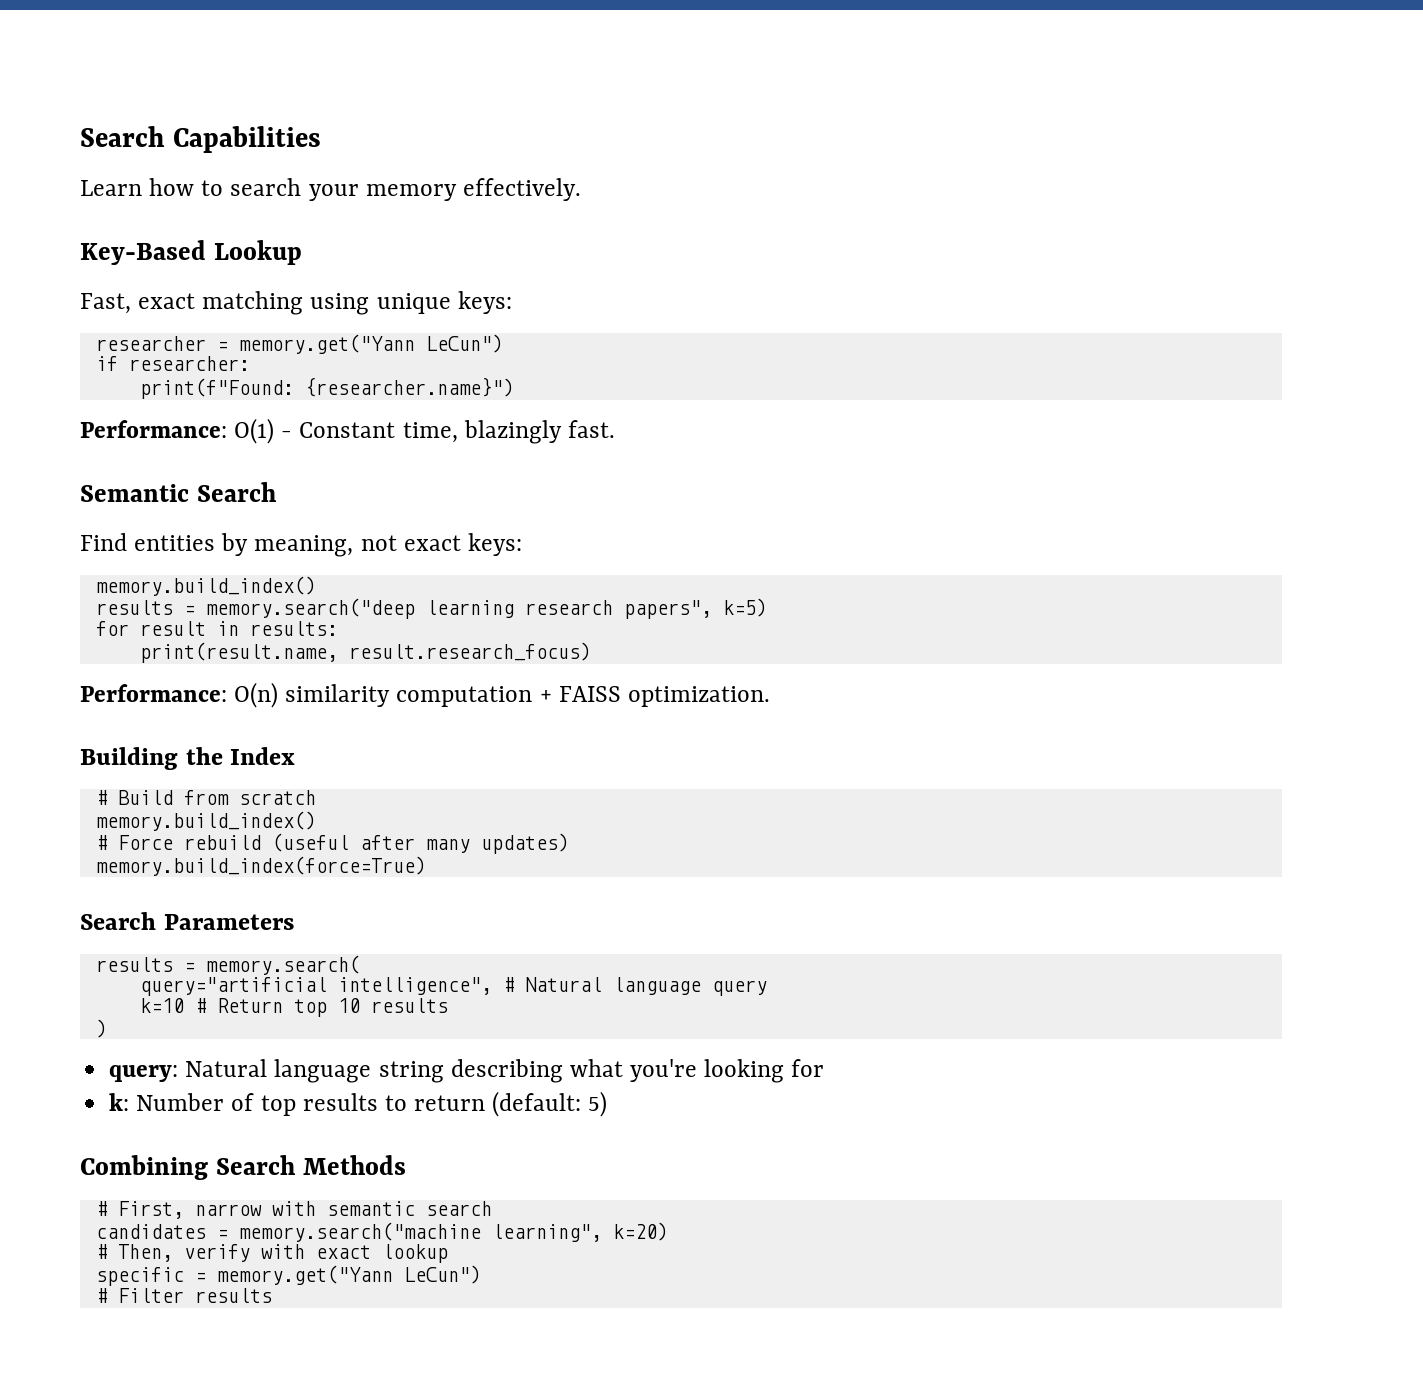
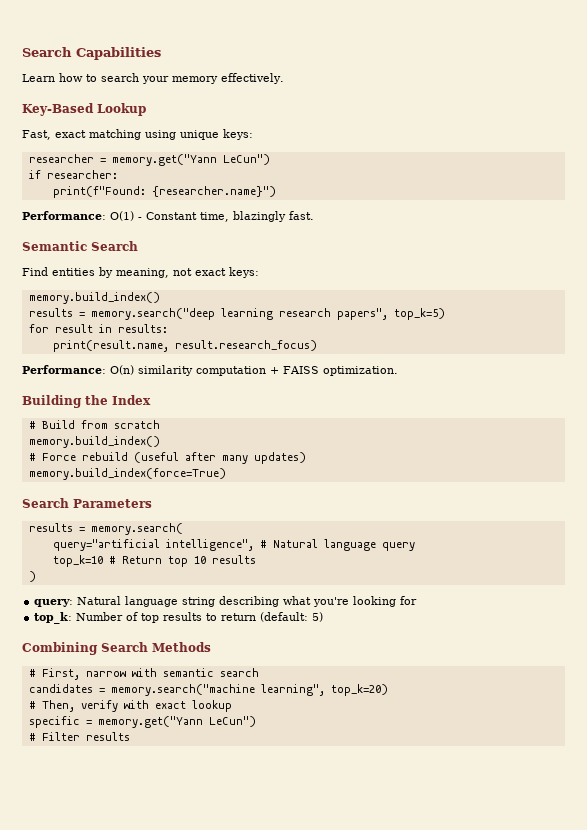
[722,598,767,617] k=5) -> [393,308,445,320] top_k=5)
[139,998,184,1013] k=10 -> [52,555,103,567] top_k=10
[109,1093,130,1111] k: -> [34,612,73,624] top_k:
[612,1222,668,1241] k=20) -> [330,684,388,696] top_k=20)

